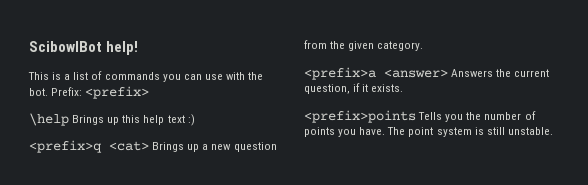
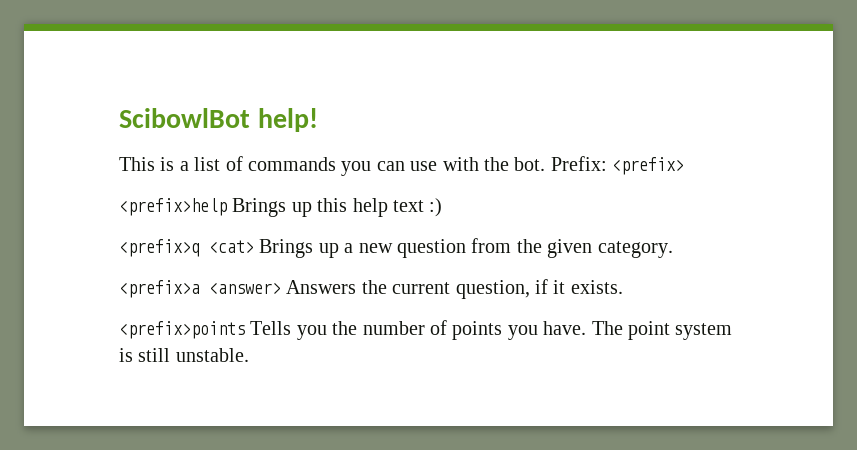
[29,113,69,126] \help -> [119,198,227,216] <prefix>help

